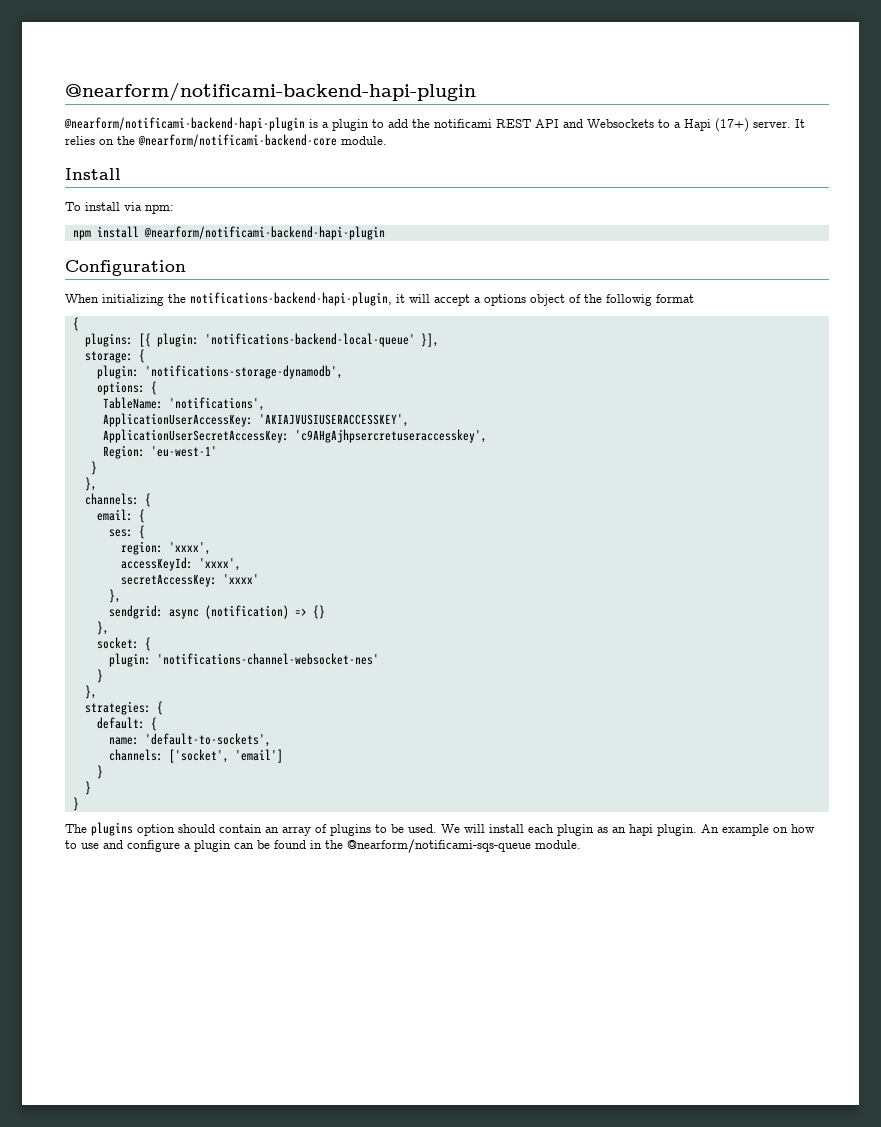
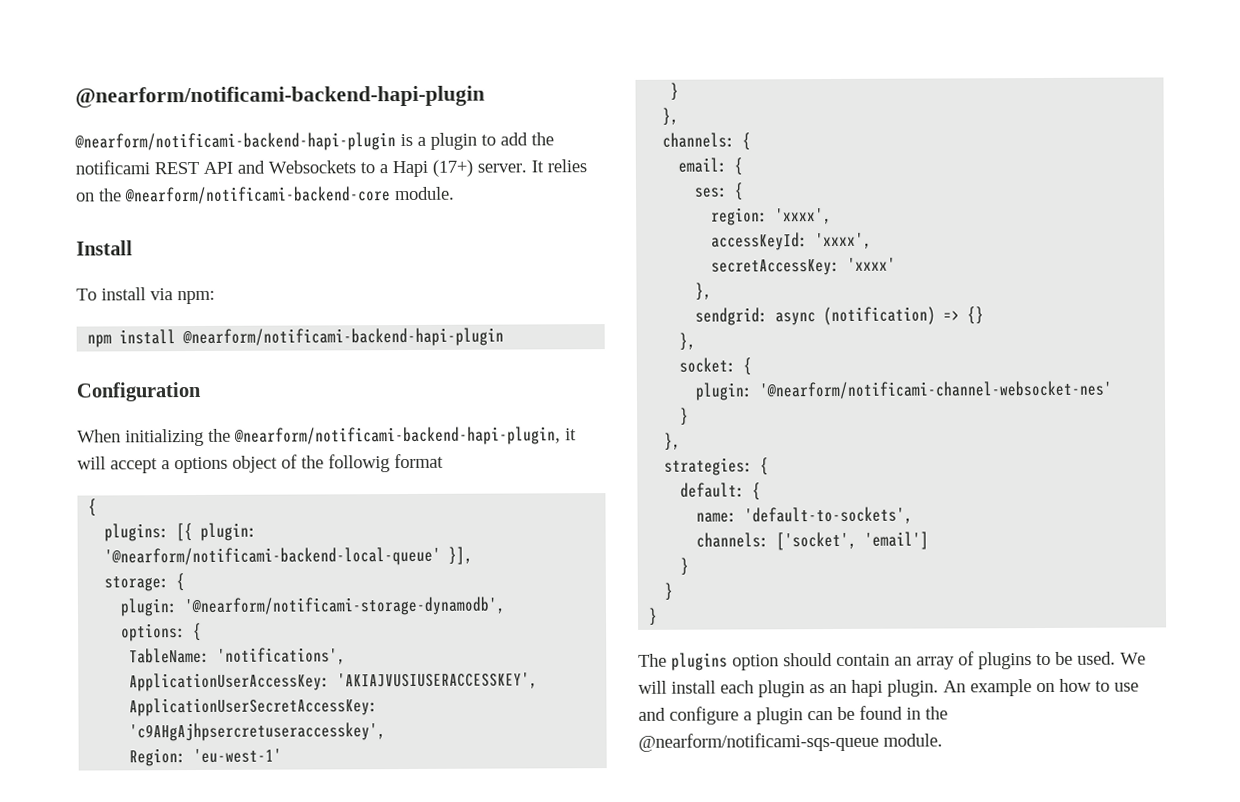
[190,292,392,306] notifications-backend-hapi-plugin, -> [234,426,561,446] @nearform/notificami-backend-hapi-plugin,
[204,333,415,347] 'notifications-backend-local-queue' -> [104,546,442,567] '@nearform/notificami-backend-local-queue'
[144,365,343,379] 'notifications-storage-dynamodb', -> [184,596,507,617] '@nearform/notificami-storage-dynamodb',
[156,653,379,665] 'notifications-channel-websocket-nes' -> [759,380,1113,400] '@nearform/notificami-channel-websocket-nes'

